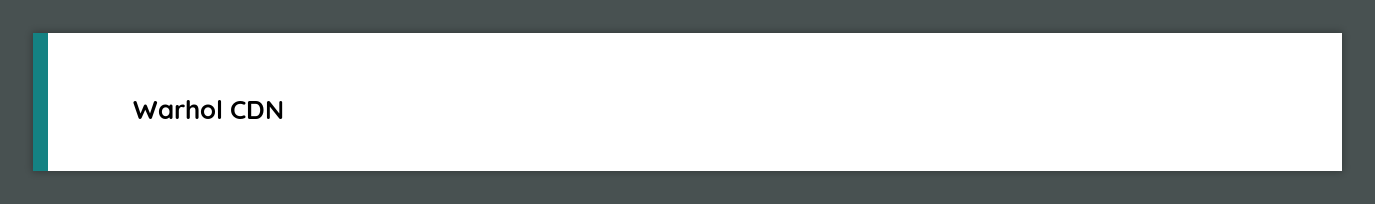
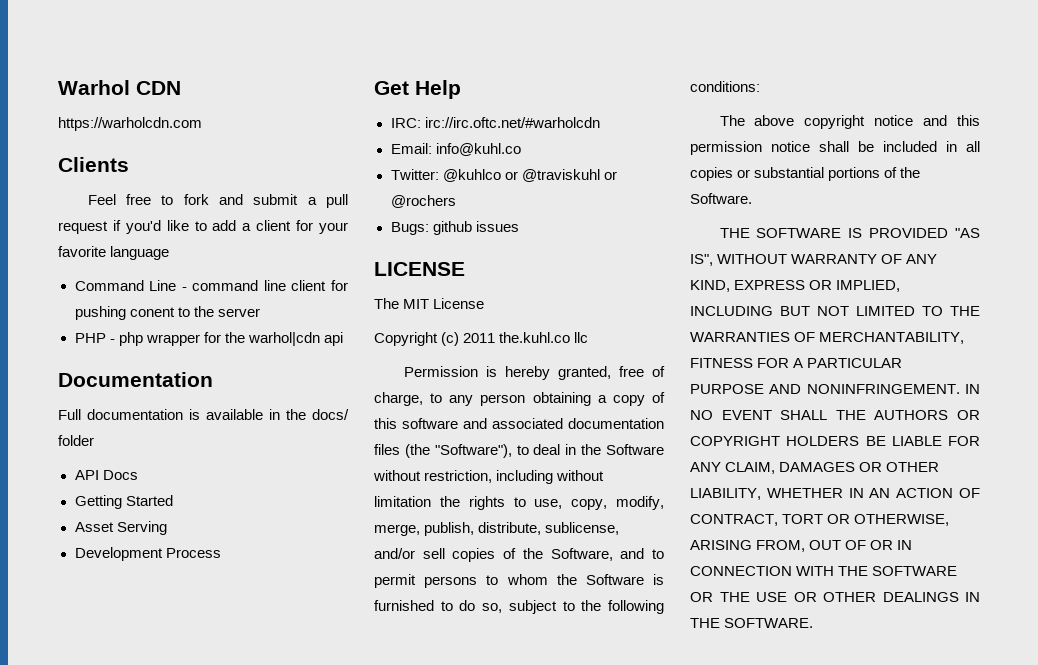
(285, 110) none -> [58,117,202,131] [58,157,129,172] [87,194,349,208] [58,220,348,234] [58,246,170,260] [74,280,348,291] [74,306,260,320] [74,332,343,346] [58,372,213,387] [58,409,349,420] [58,435,94,446] [74,470,138,480] [74,495,173,509] [74,521,167,535] [74,547,221,561] [374,80,461,99] [390,117,600,128] [390,143,521,156] [390,169,617,182] [390,195,456,208] [390,221,519,235] [374,262,465,276] [374,298,485,309] [374,332,589,346] [403,366,665,380] [374,392,665,406] [374,418,664,429] [374,444,664,458] [373,470,605,484] [374,496,664,510] [374,522,620,536] [374,548,664,562] [374,574,664,588] [374,600,664,614] [690,81,760,92] [719,115,980,129] [690,141,980,155] [690,167,921,181] [690,193,752,204] [719,228,980,238] [690,254,938,266] [690,280,901,292] [690,306,980,316] [690,332,965,344] [690,358,903,368] [690,384,980,394] [690,410,980,420] [690,436,980,446] [690,462,940,474] [690,488,980,500] [690,514,950,526] [690,540,913,552] [690,566,958,576] [690,592,980,602] [690,618,814,628] // https://warholcdn.com // Clients // Feel free to fork and submit a pull request if you'd like to add a client for your favorite language // Command Line - command line client for pushing conent to the server // PHP - php wrapper for the warhol|cdn api // Documentation // Full documentation is available in the docs/ folder // API Docs // Getting Started // Asset Serving // Development Process // Get Help // IRC: irc://irc.oftc.net/#warholcdn // Email: info@kuhl.co // Twitter: @kuhlco or @traviskuhl or @rochers // Bugs: github issues // LICENSE // The MIT License // Copyright (c) 2011 the.kuhl.co llc // Permission is hereby granted, free of charge, to any person obtaining a copy of this software and associated documentation files (the "Software"), to deal in the Software without restriction, including without limitation the rights to use, copy, modify, merge, publish, distribute, sublicense, and/or sell copies of the Software, and to permit persons to whom the Software is furnished to do so, subject to the following conditions: // The above copyright notice and this permission notice shall be included in all copies or substantial portions of the Software. // THE SOFTWARE IS PROVIDED "AS IS", WITHOUT WARRANTY OF ANY KIND, EXPRESS OR IMPLIED, INCLUDING BUT NOT LIMITED TO THE WARRANTIES OF MERCHANTABILITY, FITNESS FOR A PARTICULAR PURPOSE AND NONINFRINGEMENT. IN NO EVENT SHALL THE AUTHORS OR COPYRIGHT HOLDERS BE LIABLE FOR ANY CLAIM, DAMAGES OR OTHER LIABILITY, WHETHER IN AN ACTION OF CONTRACT, TORT OR OTHERWISE, ARISING FROM, OUT OF OR IN CONNECTION WITH THE SOFTWARE OR THE USE OR OTHER DEALINGS IN THE SOFTWARE.

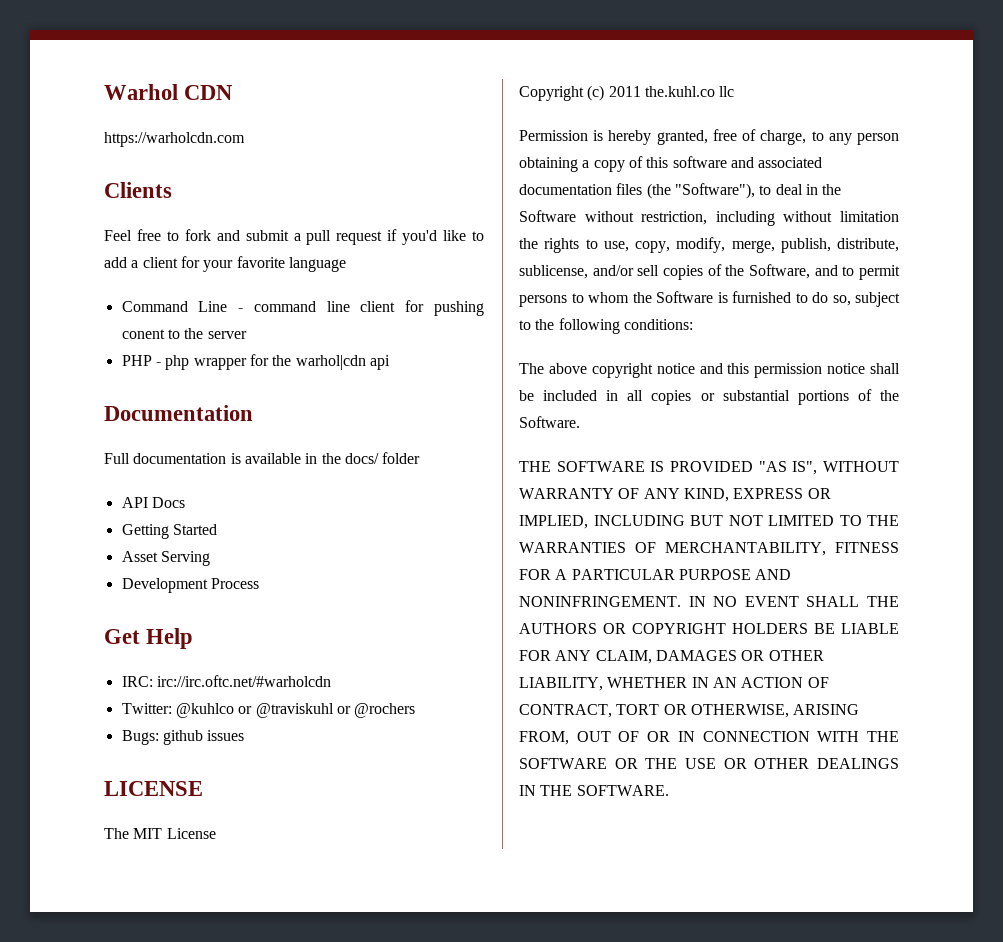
[390,143,521,156] // Email: info@kuhl.co -> (331, 681) none

